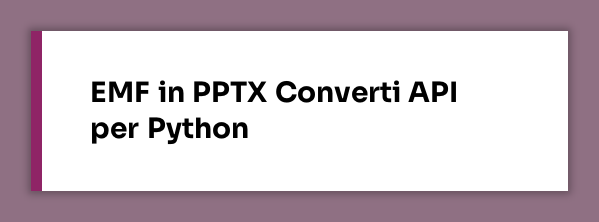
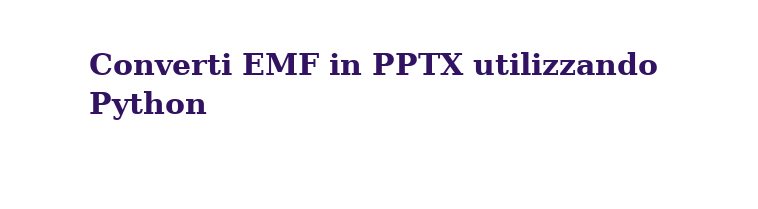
(90, 91) none -> [89,53,232,75] Converti
[274,80,459,103] [90,122,139,144] Converti API per -> [473,52,658,75] utilizzando

